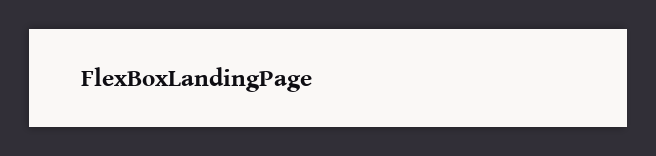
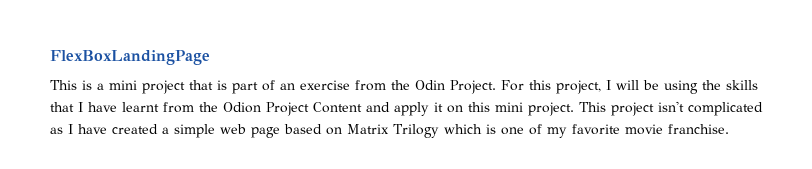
(312, 79) none -> [50,80,758,94] [50,101,763,116] [50,124,729,138] // This is a mini project that is part of an exercise from the Odin Project. For this project, I will be using the skills that I have learnt from the Odion Project Content and apply it on this mini project. This project isn't complicated as I have created a simple web page based on Matrix Trilogy which is one of my favorite movie franchise.

